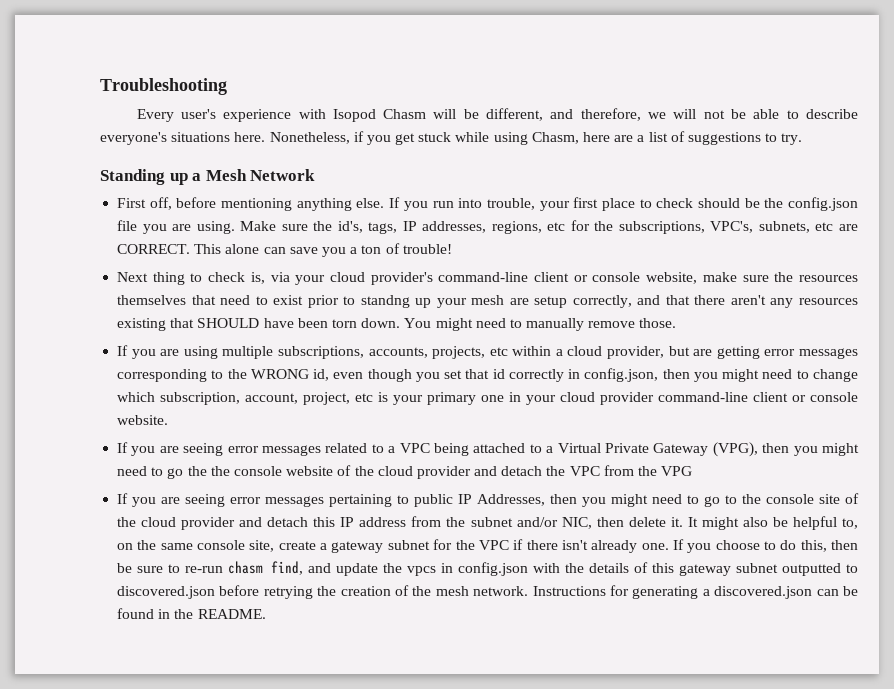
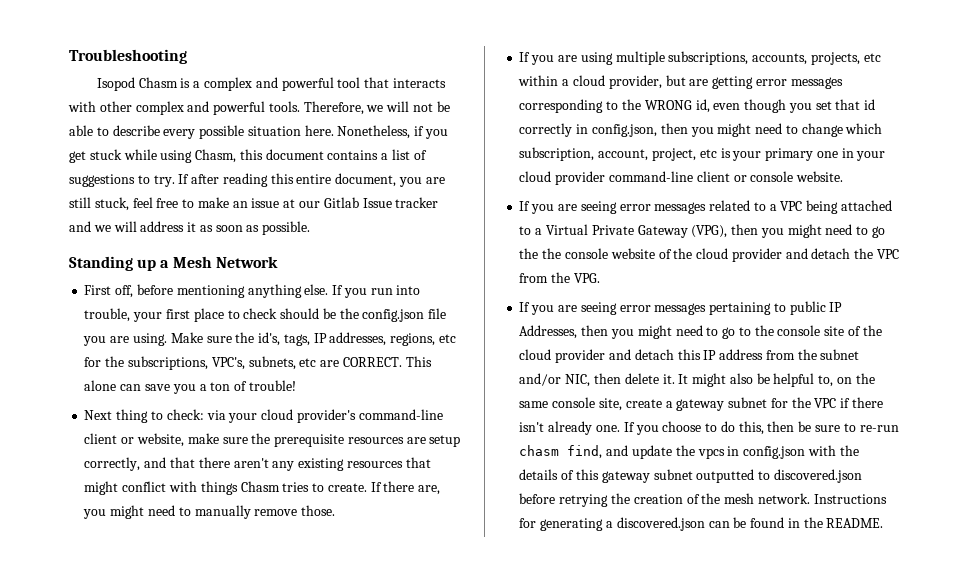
[136,108,641,122] Every user's experience with Isopod Chasm will be different, and therefore, -> [96,77,446,91] [68,101,364,115] Isopod Chasm is a complex and powerful tool that interacts with other complex and powerful tools. Therefore,
[100,132,231,145] everyone's situations -> [163,125,301,139] every possible situation
[583,132,634,142] here are -> [239,149,379,160] this document contains
(803, 139) none -> [178,173,445,187] [69,197,439,211] [69,221,311,235] If after reading this entire document, you are still stuck, feel free to make an issue at our Gitlab Issue tracker and we will address it as soon as possible.
[208,272,265,284] check is, -> [166,409,204,420] check:
[592,272,641,282] console -> (135, 440) none
[799,275,859,282] [117,295,505,308] resources themselves that need to exist prior to standng up your mesh -> [274,434,404,447] prerequisite resources
[799,298,858,305] [117,318,432,331] resources existing that SHOULD have been torn down. You -> [298,457,431,471] [84,481,441,495] [83,509,107,519] existing resources that might conflict with things Chasm tries to create. If there are, you
[661,466,693,476] VPG -> [573,273,600,283] VPG.

